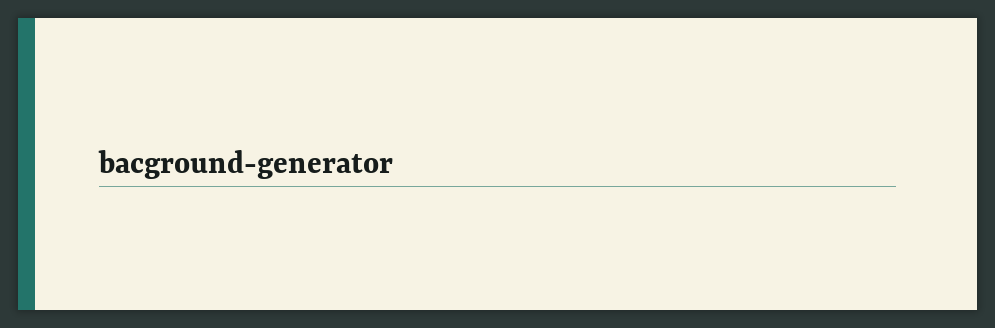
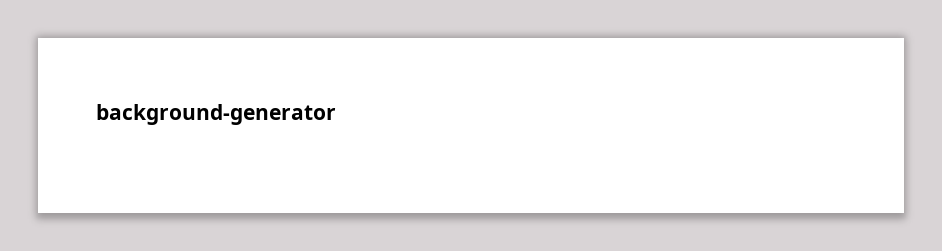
[98,150,393,179] bacground-generator -> [96,104,336,125] background-generator

